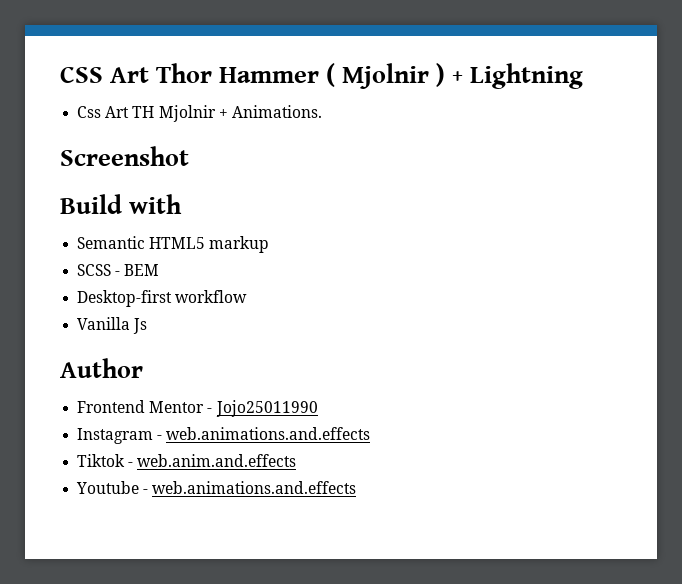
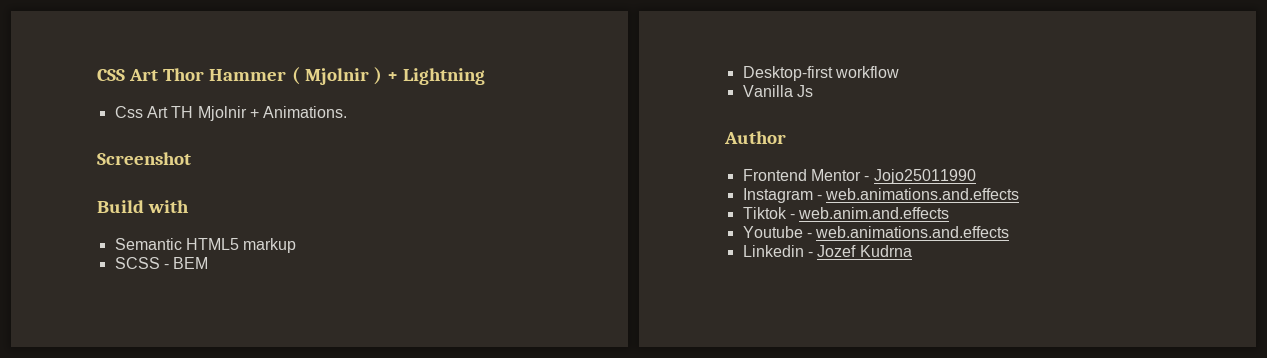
(357, 487) none -> [742,245,912,257] // Linkedin - Jozef Kudrna

